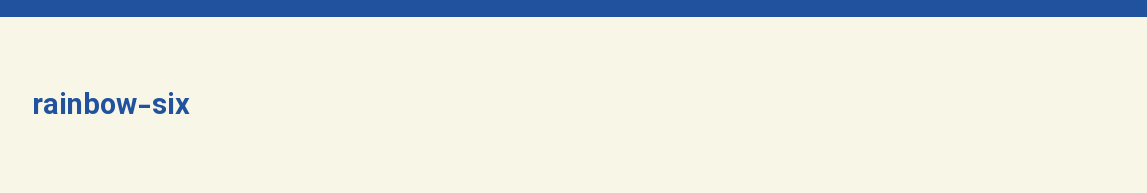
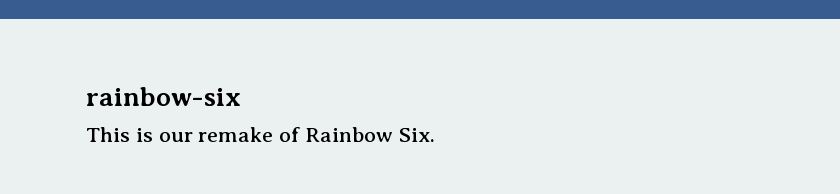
(190, 103) none -> [86,127,435,142] // This is our remake of Rainbow Six.

